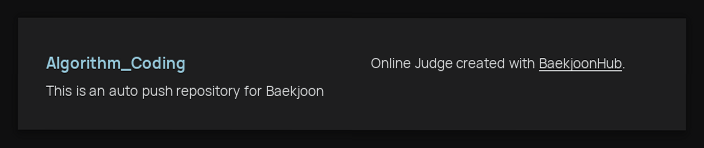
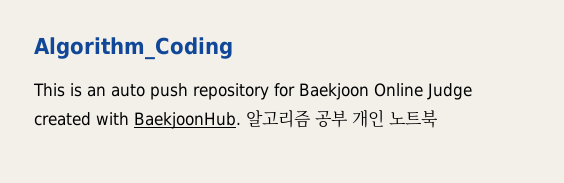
(626, 65) none -> [246,109,438,128] 알고리즘 공부 개인 노트북

